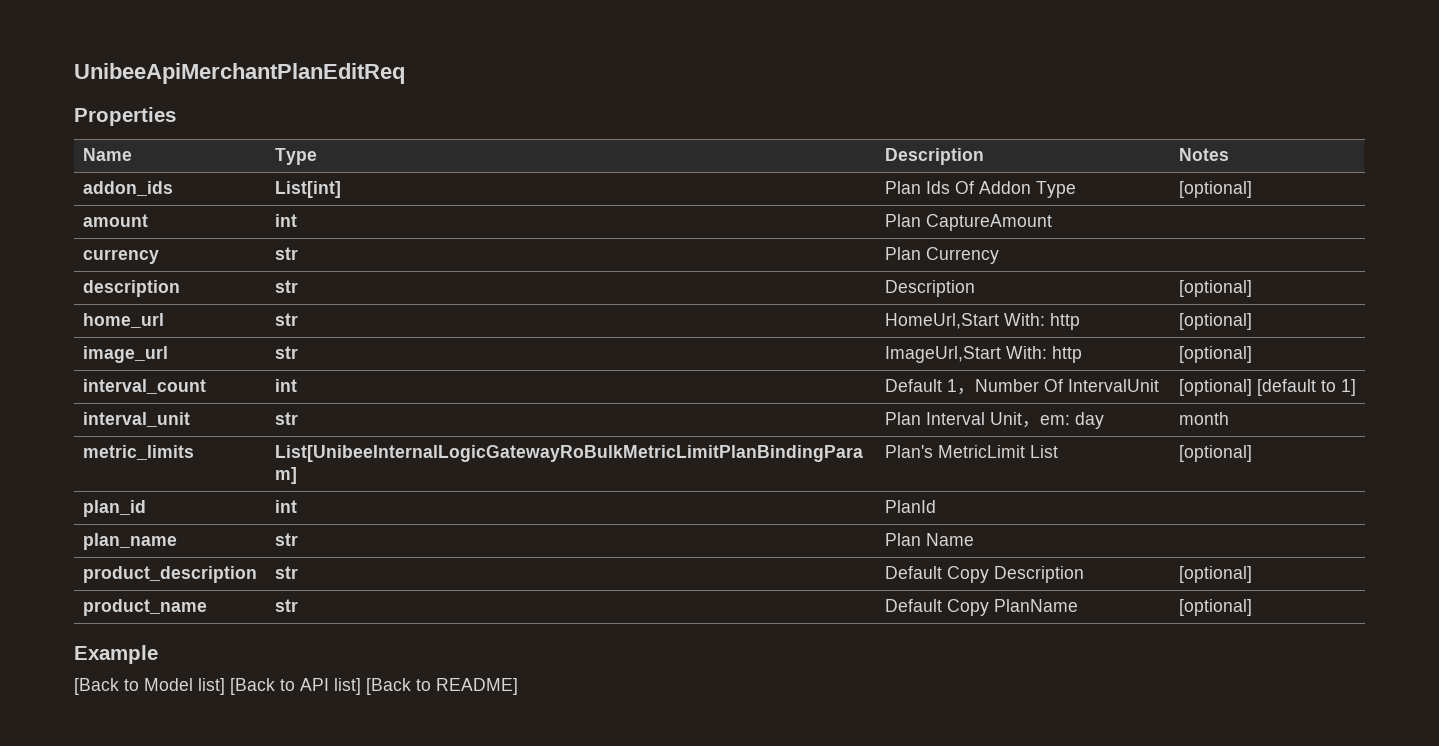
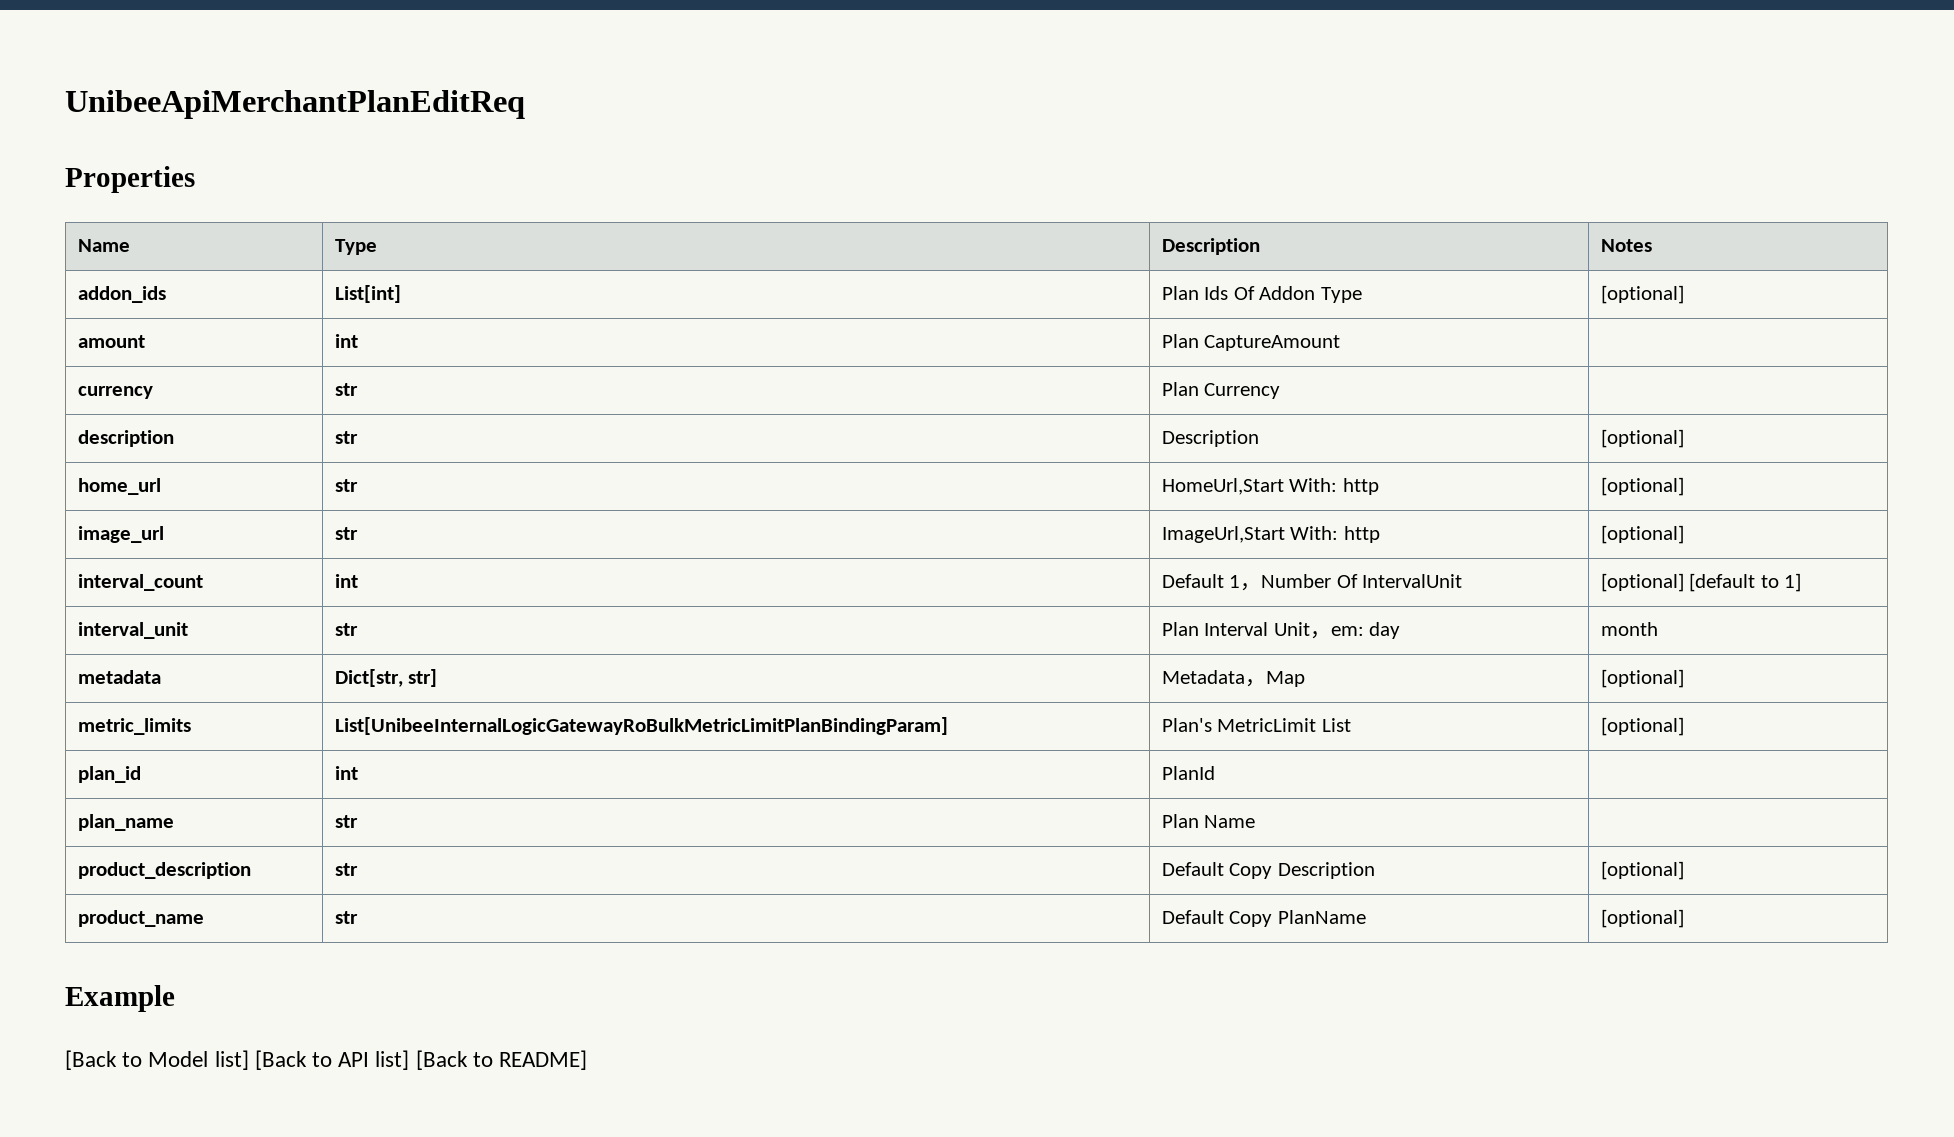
(1229, 418) none -> [77,670,161,684] [334,669,438,687] [1161,670,1305,687] [1600,669,1684,688] // metadata | Dict[str, str] | Metadata，Map | [optional]

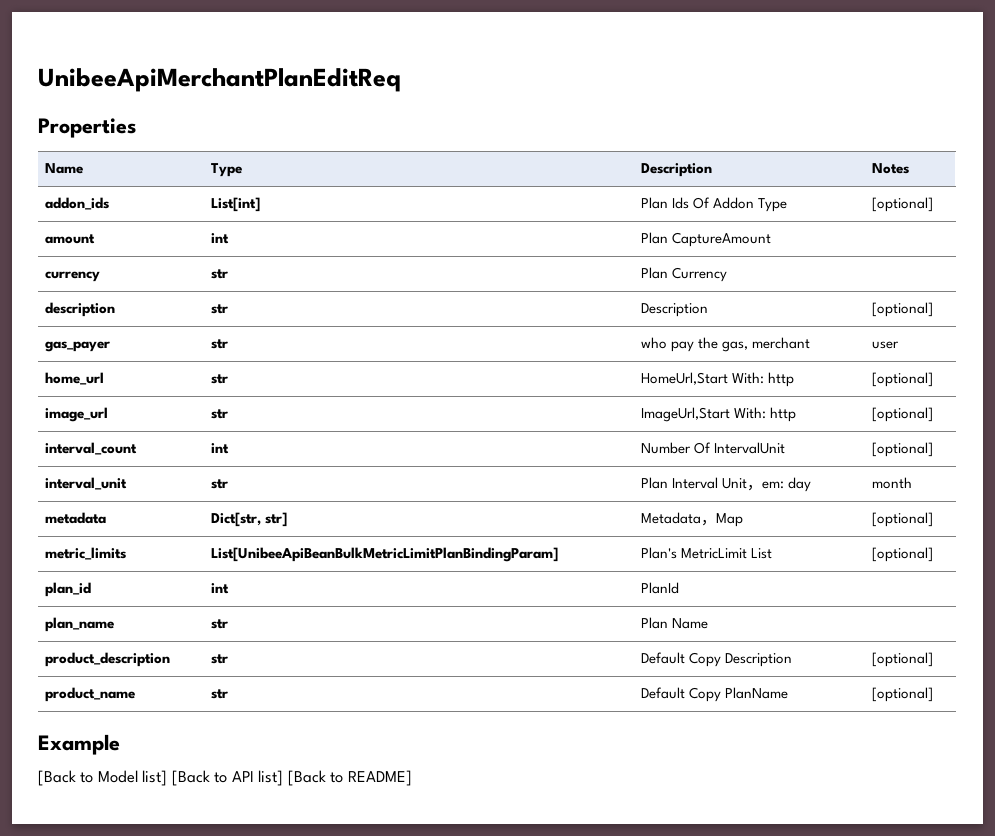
(1684, 438) none -> [45,341,111,352] [211,339,229,349] [641,337,811,352] [872,341,900,349] // gas_payer | str | who pay the gas, merchant | user
[1161,574,1262,591] Default 1， -> (230, 448) none
[1689,573,1802,592] [default to 1] -> (934, 449) none
[334,717,948,735] List[UnibeeInternalLogicGatewayRoBulkMetricLimitPlanBindingParam] -> [211,547,559,562] List[UnibeeApiBeanBulkMetricLimitPlanBindingParam]

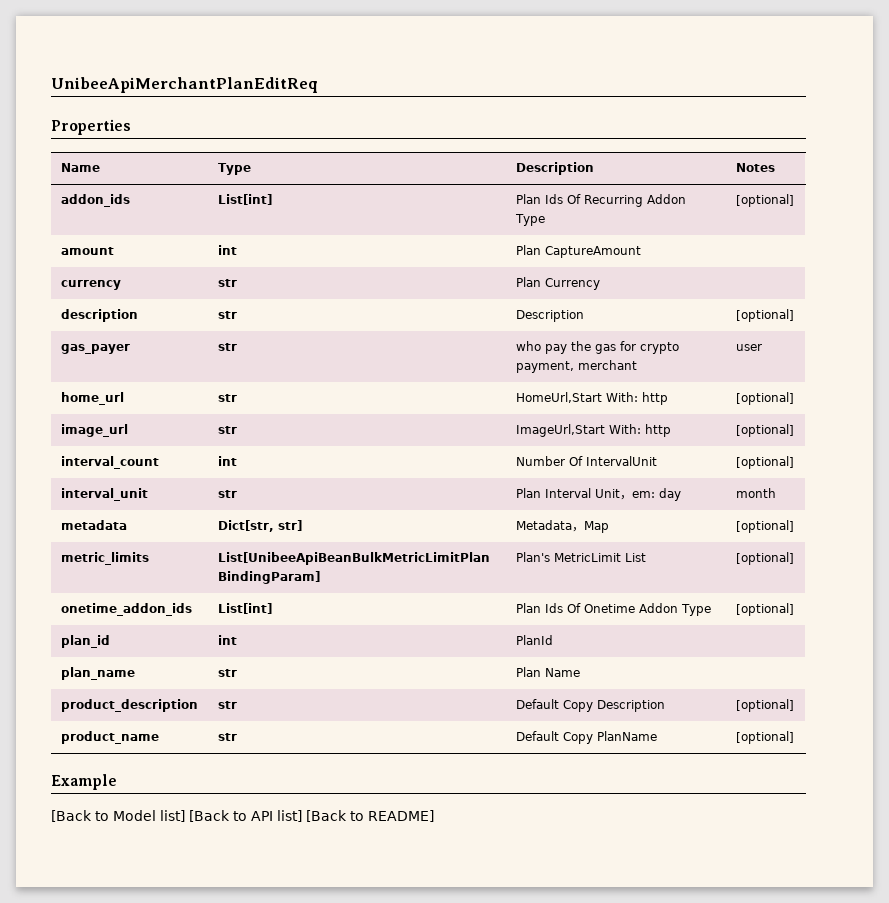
(711, 203) none -> [583,195,643,207] Recurring
[722,341,749,352] gas, -> [594,341,679,354] [515,361,574,373] gas for crypto payment,
(934, 554) none -> [60,603,192,616] [217,603,272,614] [515,603,711,616] [735,603,794,616] // onetime_addon_ids | List[int] | Plan Ids Of Onetime Addon Type | [optional]

